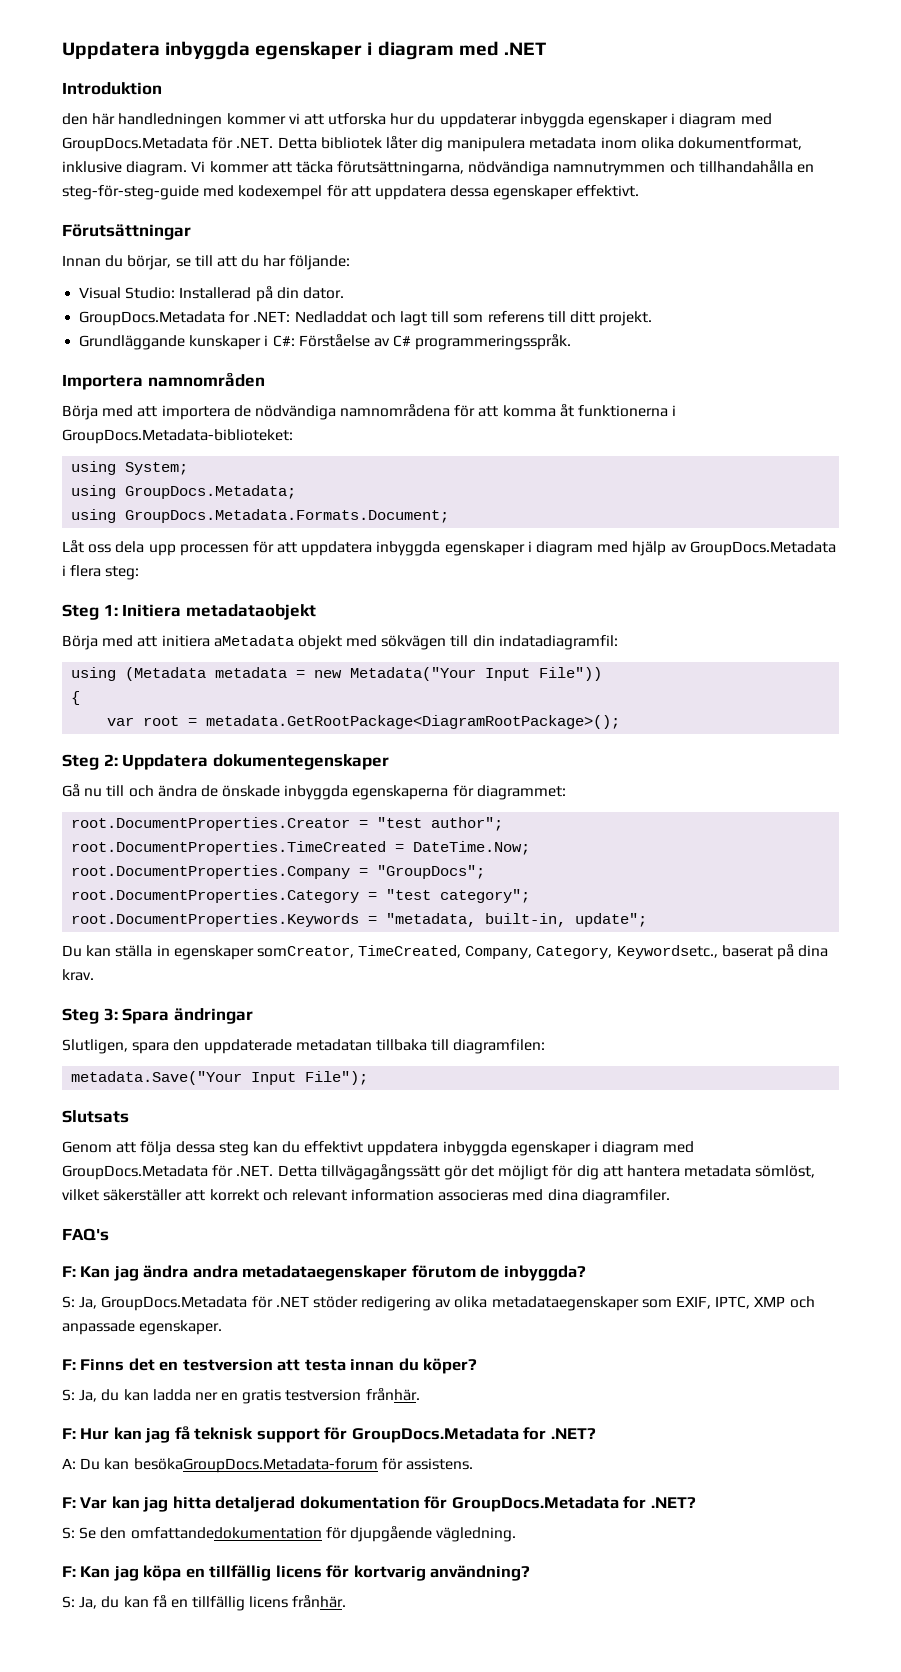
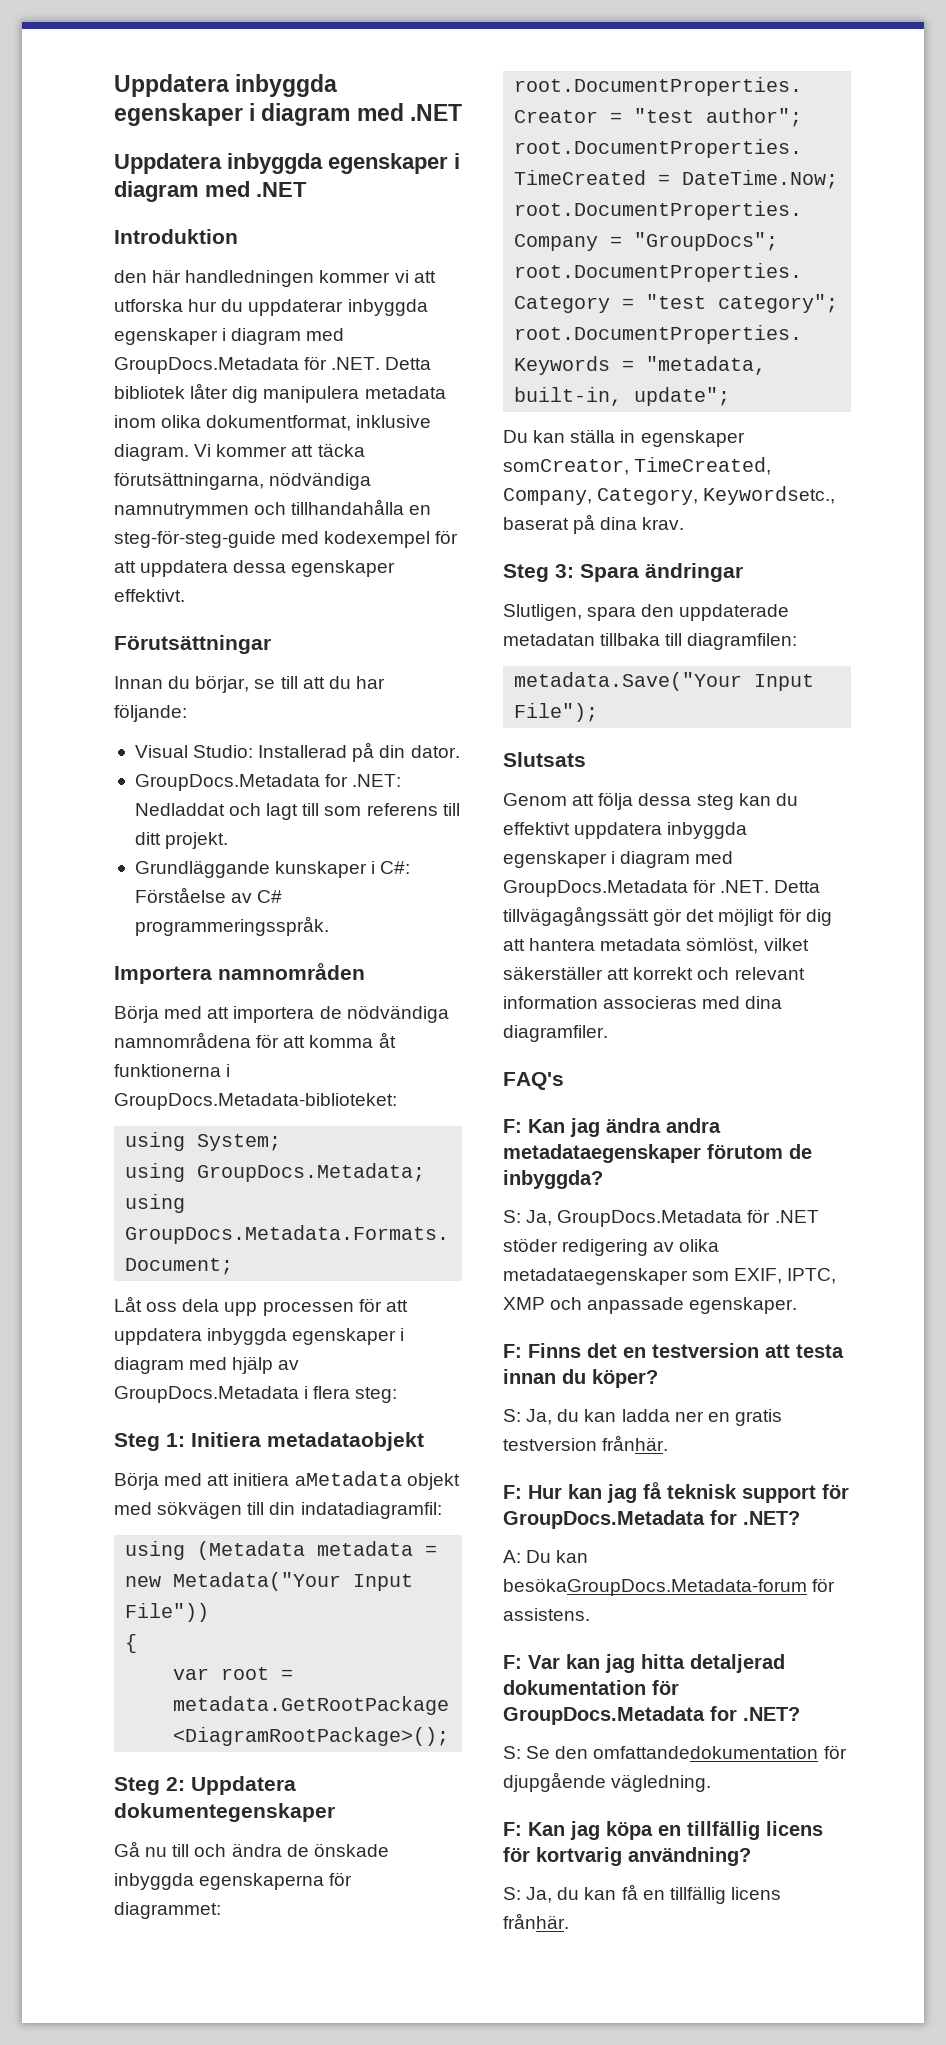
[62,41,546,60] Uppdatera inbyggda egenskaper i diagram med .NET -> [114,74,338,97] [114,103,462,126] [114,153,460,174] [114,181,307,202] Uppdatera inbyggda egenskaper i diagram med .NET // Uppdatera inbyggda egenskaper i diagram med .NET

